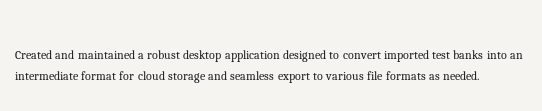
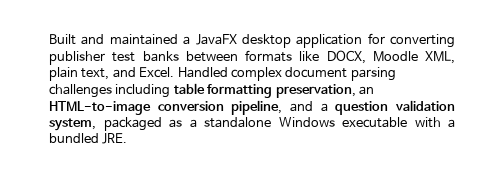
[15,50,52,59] Created -> [49,34,76,45] Built
[147,50,181,59] robust -> [195,34,237,45] JavaFX
[282,50,523,62] [15,71,480,83] designed to convert imported test banks into an intermediate format for cloud storage and seamless export to various file formats as needed. -> [367,33,455,48] [49,50,455,65] [49,67,396,81] [49,83,374,98] [49,100,456,115] [49,117,455,131] [49,133,128,144] for converting publisher test banks between formats like DOCX, Moodle XML, plain text, and Excel. Handled complex document parsing challenges including table formatting preservation, an HTML-to-image conversion pipeline, and a question validation system, packaged as a standalone Windows executable with a bundled JRE.

